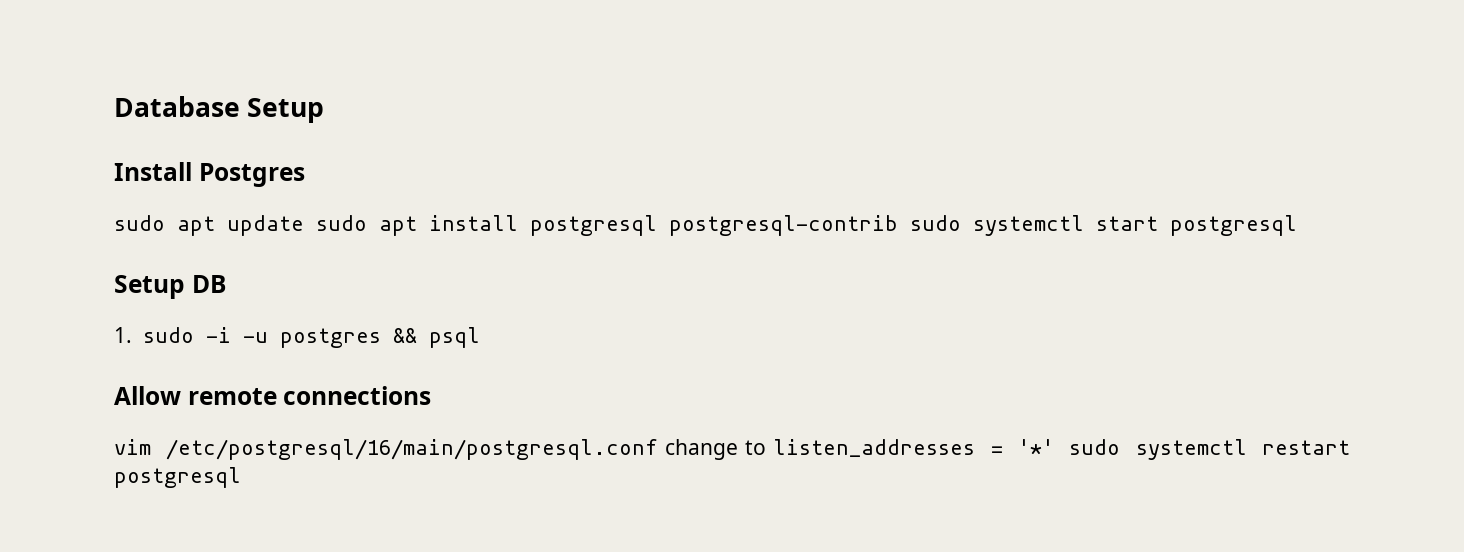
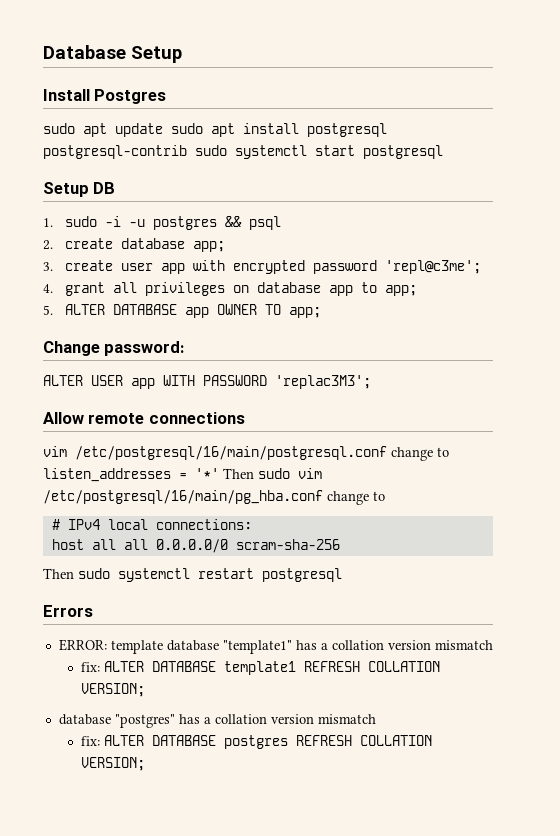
(480, 337) none -> [43,238,226,252] [43,260,482,274] [43,282,418,296] [43,304,322,318] [43,341,185,356] [43,375,371,389] // 2. create database app; // 3. create user app with encrypted password 'repl@c3me'; // 4. grant all privileges on database app to app; // 5. ALTER DATABASE app OWNER TO app; // Change password: // ALTER USER app WITH PASSWORD 'replac3M3';
[1069,439,1351,460] [114,467,241,488] sudo systemctl restart postgresql -> [223,468,322,479] [43,490,385,505] [51,519,252,530] [51,539,340,553] [43,568,342,582] [43,605,93,617] [58,639,493,654] [81,661,441,675] [81,683,146,697] [58,714,376,728] [81,735,433,749] [81,757,146,771] Then sudo vim /etc/postgresql/16/main/pg_hba.conf change to // # IPv4 local connections: // host all all 0.0.0.0/0 scram-sha-256 // Then sudo systemctl restart postgresql // Errors // ERROR: template database "template1" has a collation version mismatch // fix: ALTER DATABASE template1 REFRESH COLLATION VERSION; // database "postgres" has a collation version mismatch // fix: ALTER DATABASE postgres REFRESH COLLATION VERSION;

